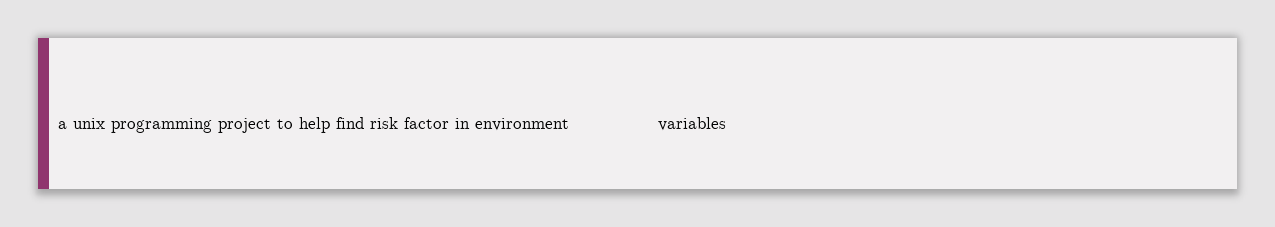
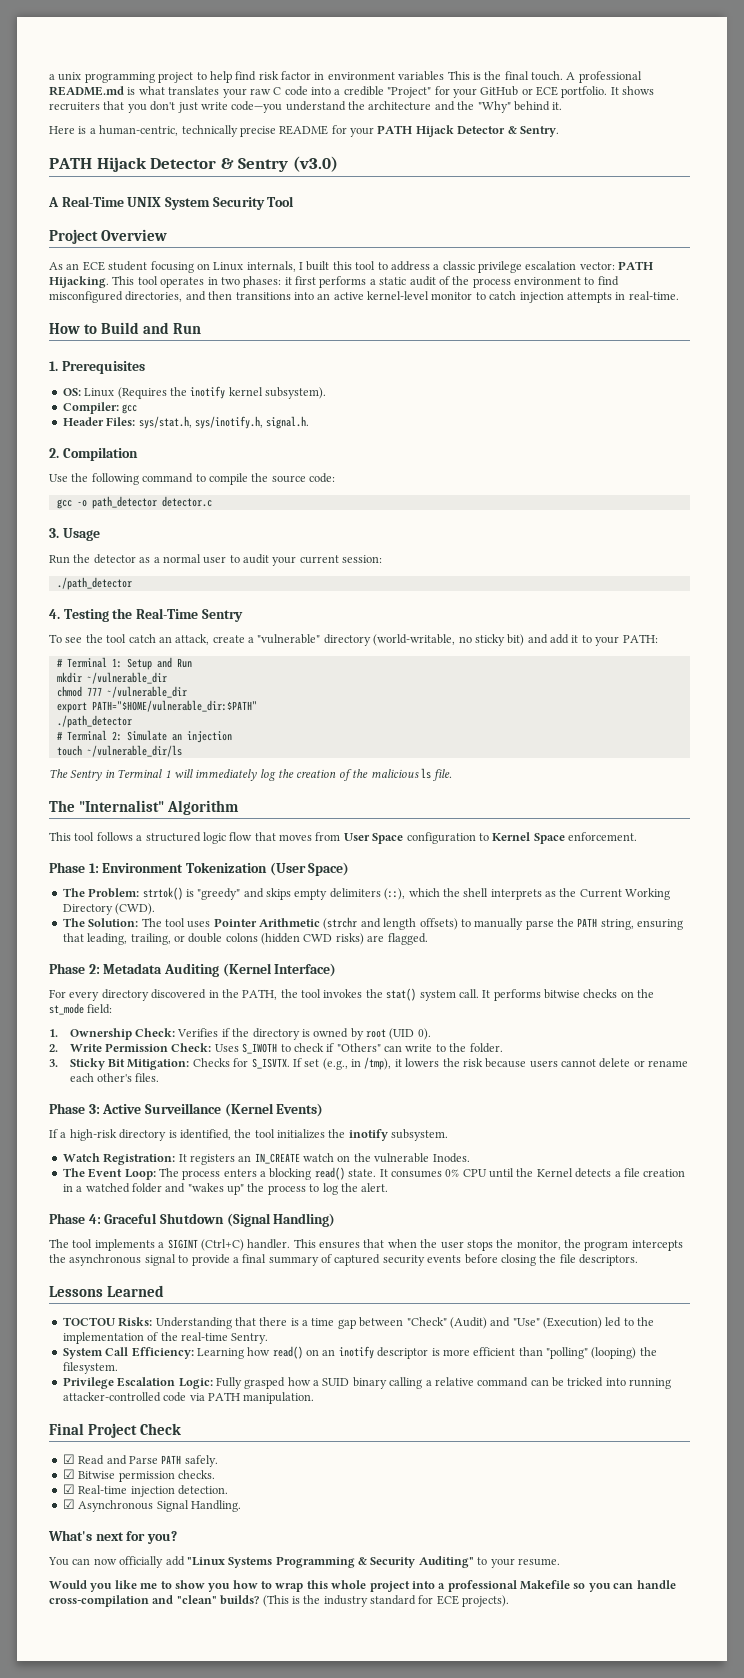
(726, 124) none -> [447,71,642,83] [49,86,655,98] [49,101,563,113] [49,125,559,137] [49,156,338,172] [48,196,295,210] [49,229,168,244] [49,261,654,273] [49,276,619,288] [49,291,679,303] [49,322,202,334] [49,361,145,374] [62,386,326,399] [62,402,138,414] [62,416,310,429] [49,447,138,461] [49,473,335,485] [56,496,212,509] [49,528,100,541] [49,554,383,566] [56,577,132,590] [49,608,243,622] [49,634,658,646] [56,657,192,670] [56,672,167,684] [56,686,187,698] [56,700,257,713] [56,715,132,728] [56,730,232,743] [56,745,182,757] [49,768,453,781] [49,800,240,815] [49,832,637,844] [49,862,350,876] [62,887,671,900] [62,903,156,915] [62,917,684,930] [62,933,428,945] [49,963,337,977] [49,988,655,1001] [49,1003,113,1015] [49,1028,431,1040] [49,1043,503,1054] [49,1057,689,1070] [69,1073,160,1082] [49,1103,324,1117] [49,1129,449,1141] [62,1153,470,1165] [62,1167,686,1180] [62,1183,389,1195] [49,1213,336,1227] [49,1239,683,1251] [49,1254,638,1266] [49,1285,165,1297] [62,1317,655,1329] [62,1332,269,1344] [62,1346,657,1359] [62,1362,118,1374] [62,1377,672,1389] [62,1392,315,1404] [49,1423,182,1438] [62,1454,218,1467] [62,1469,215,1482] [62,1484,228,1497] [62,1499,241,1512] [48,1530,177,1544] [48,1556,560,1568] [49,1580,676,1592] [49,1595,510,1607] This is the final touch. A professional README.md is what translates your raw C code into a credible "Project" for your GitHub or ECE portfolio. It shows recruiters that you don't just write code—you understand the architecture and the "Why" behind it. // Here is a human-centric, technically precise README for your PATH Hijack Detector & Sentry. // PATH Hijack Detector & Sentry (v3.0) // A Real-Time UNIX System Security Tool // Project Overview // As an ECE student focusing on Linux internals, I built this tool to address a classic privilege escalation vector: PATH Hijacking. This tool operates in two phases: it first performs a static audit of the process environment to find misconfigured directories, and then transitions into an active kernel-level monitor to catch injection attempts in real-time. // How to Build and Run // 1. Prerequisites // OS: Linux (Requires the inotify kernel subsystem). // Compiler: gcc // Header Files: sys/stat.h, sys/inotify.h, signal.h. // 2. Compilation // Use the following command to compile the source code: // gcc -o path_detector detector.c // 3. Usage // Run the detector as a normal user to audit your current session: // ./path_detector // 4. Testing the Real-Time Sentry // To see the tool catch an attack, create a "vulnerable" directory (world-writable, no sticky bit) and add it to your PATH: // # Terminal 1: Setup and Run // mkdir ~/vulnerable_dir // chmod 777 ~/vulnerable_dir // export PATH="$HOME/vulnerable_dir:$PATH" // ./path_detector // # Terminal 2: Simulate an injection // touch ~/vulnerable_dir/ls // The Sentry in Terminal 1 will immediately log the creation of the malicious ls file. // The "Internalist" Algorithm // This tool follows a structured logic flow that moves from User Space configuration to Kernel Space enforcement. // Phase 1: Environment Tokenization (User Space) // The Problem: strtok() is "greedy" and skips empty delimiters (::), which the shell interprets as the Current Working Directory (CWD). // The Solution: The tool uses Pointer Arithmetic (strchr and length offsets) to manually parse the PATH string, ensuring that leading, trailing, or double colons (hidden CWD risks) are flagged. // Phase 2: Metadata Auditing (Kernel Interface) // For every directory discovered in the PATH, the tool invokes the stat() system call. It performs bitwise checks on the st_mode field: // 1. Ownership Check: Verifies if the directory is owned by root (UID 0). // 2. Write Permission Check: Uses S_IWOTH to check if "Others" can write to the folder. // 3. Sticky Bit Mitigation: Checks for S_ISVTX. If set (e.g., in /tmp), it lowers the risk because users cannot delete or rename each other's files. // Phase 3: Active Surveillance (Kernel Events) // If a high-risk directory is identified, the tool initializes the inotify subsystem. // Watch Registration: It registers an IN_CREATE watch on the vulnerable Inodes. // The Event Loop: The process enters a blocking read() state. It consumes 0% CPU until the Kernel detects a file creation in a watched folder and "wakes up" the process to log the alert. // Phase 4: Graceful Shutdown (Signal Handling) // The tool implements a SIGINT (Ctrl+C) handler. This ensures that when the user stops the monitor, the program intercepts the asynchronous signal to provide a final summary of captured security events before closing the file descriptors. // Lessons Learned // TOCTOU Risks: Understanding that there is a time gap between "Check" (Audit) and "Use" (Execution) led to the implementation of the real-time Sentry. // System Call Efficiency: Learning how read() on an inotify descriptor is more efficient than "polling" (looping) the filesystem. // Privilege Escalation Logic: Fully grasped how a SUID binary calling a relative command can be tricked into running attacker-controlled code via PATH manipulation. // Final Project Check // ☑ Read and Parse PATH safely. // ☑ Bitwise permission checks. // ☑ Real-time injection detection. // ☑ Asynchronous Signal Handling. // What's next for you? // You can now officially add "Linux Systems Programming & Security Auditing" to your resume. // Would you like me to show you how to wrap this whole project into a professional Makefile so you can handle cross-compilation and "clean" builds? (This is the industry standard for ECE projects).

